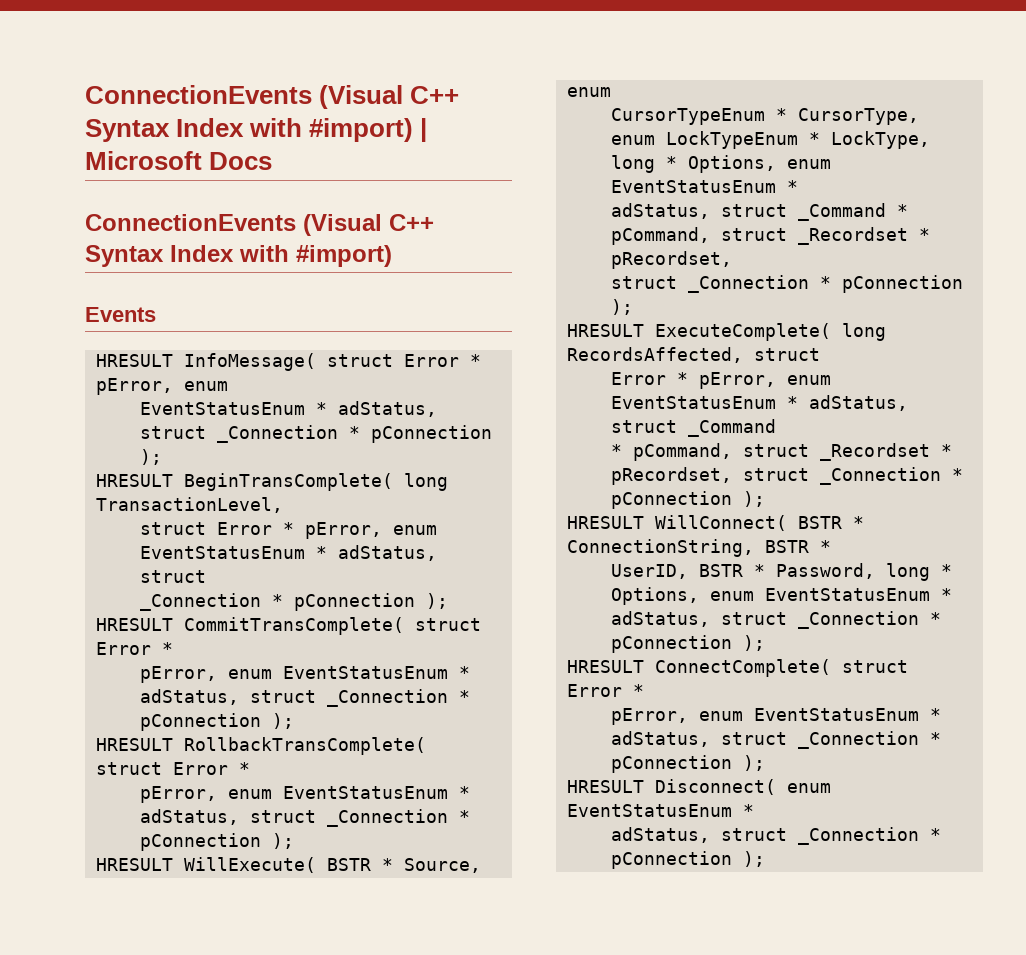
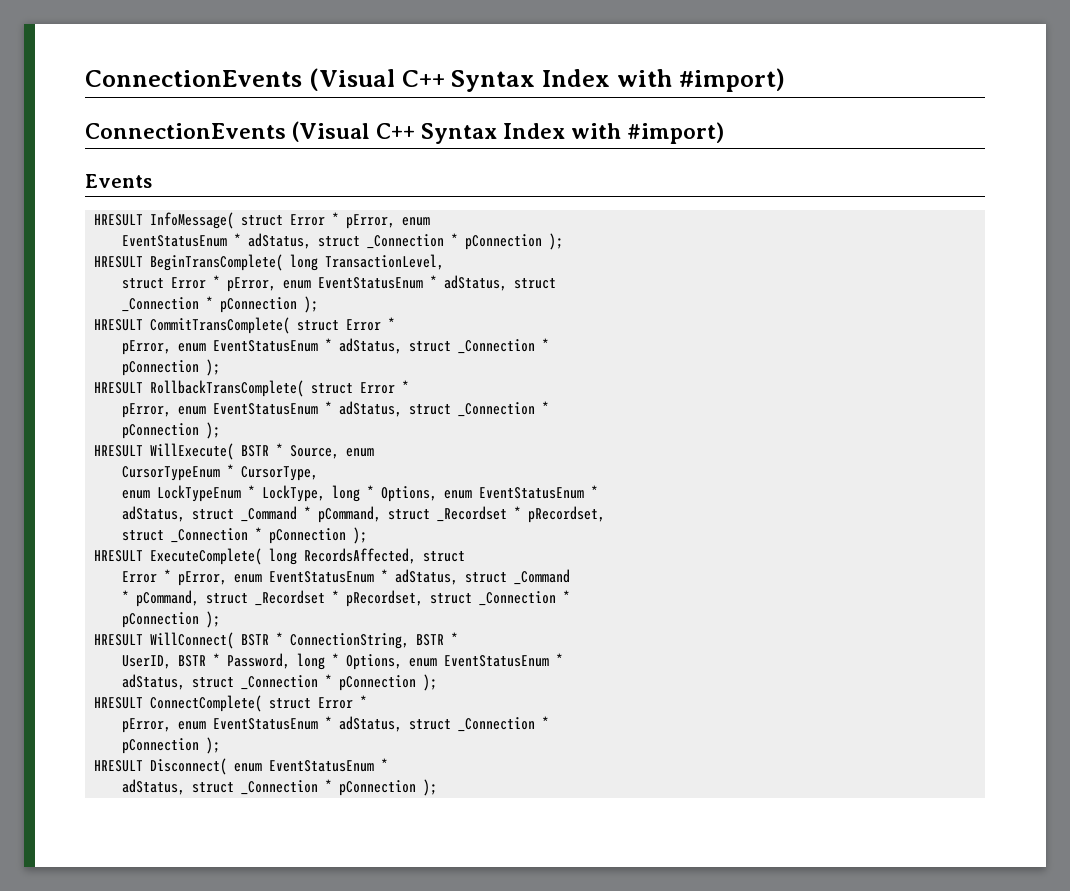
[85,85,460,109] [85,118,428,142] [85,151,273,170] ConnectionEvents (Visual C++ Syntax Index with #import) | Microsoft Docs -> [85,68,785,92] ConnectionEvents (Visual C++ Syntax Index with #import)

